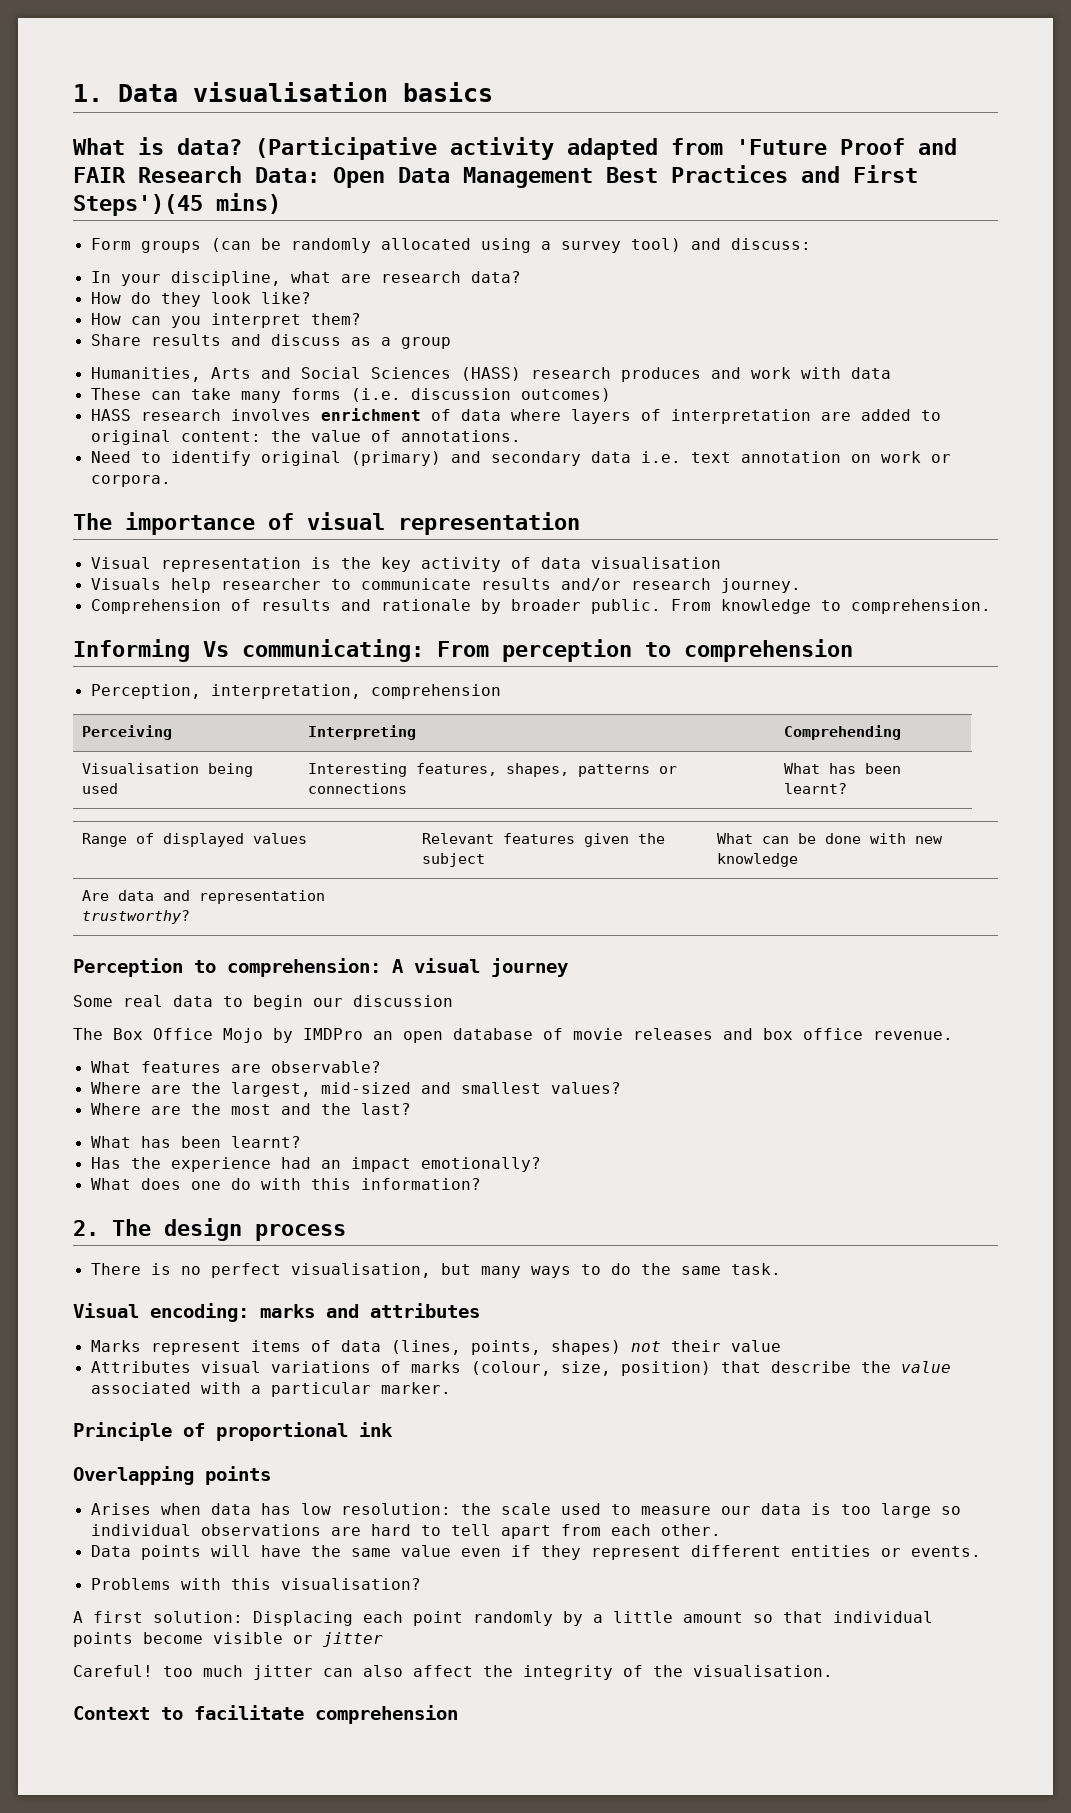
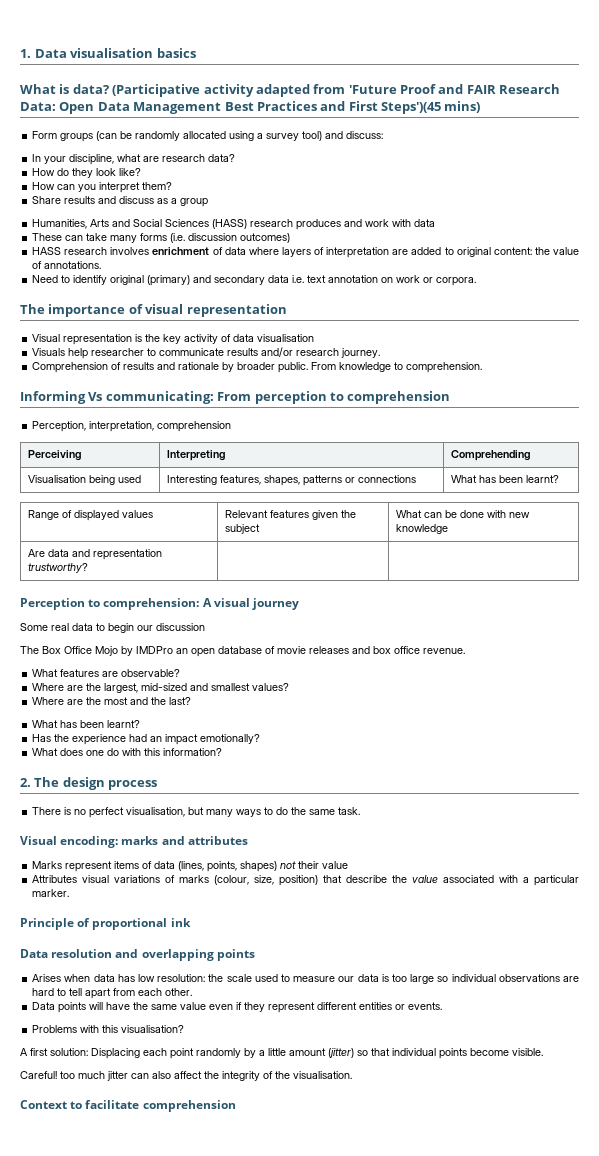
[73,1466,194,1485] Overlapping -> [20,949,214,961] Data resolution and overlapping
(743, 1617) none -> [328,1048,354,1058] (jitter)
[213,1632,383,1647] visible or jitter -> [512,1048,543,1056] visible.

